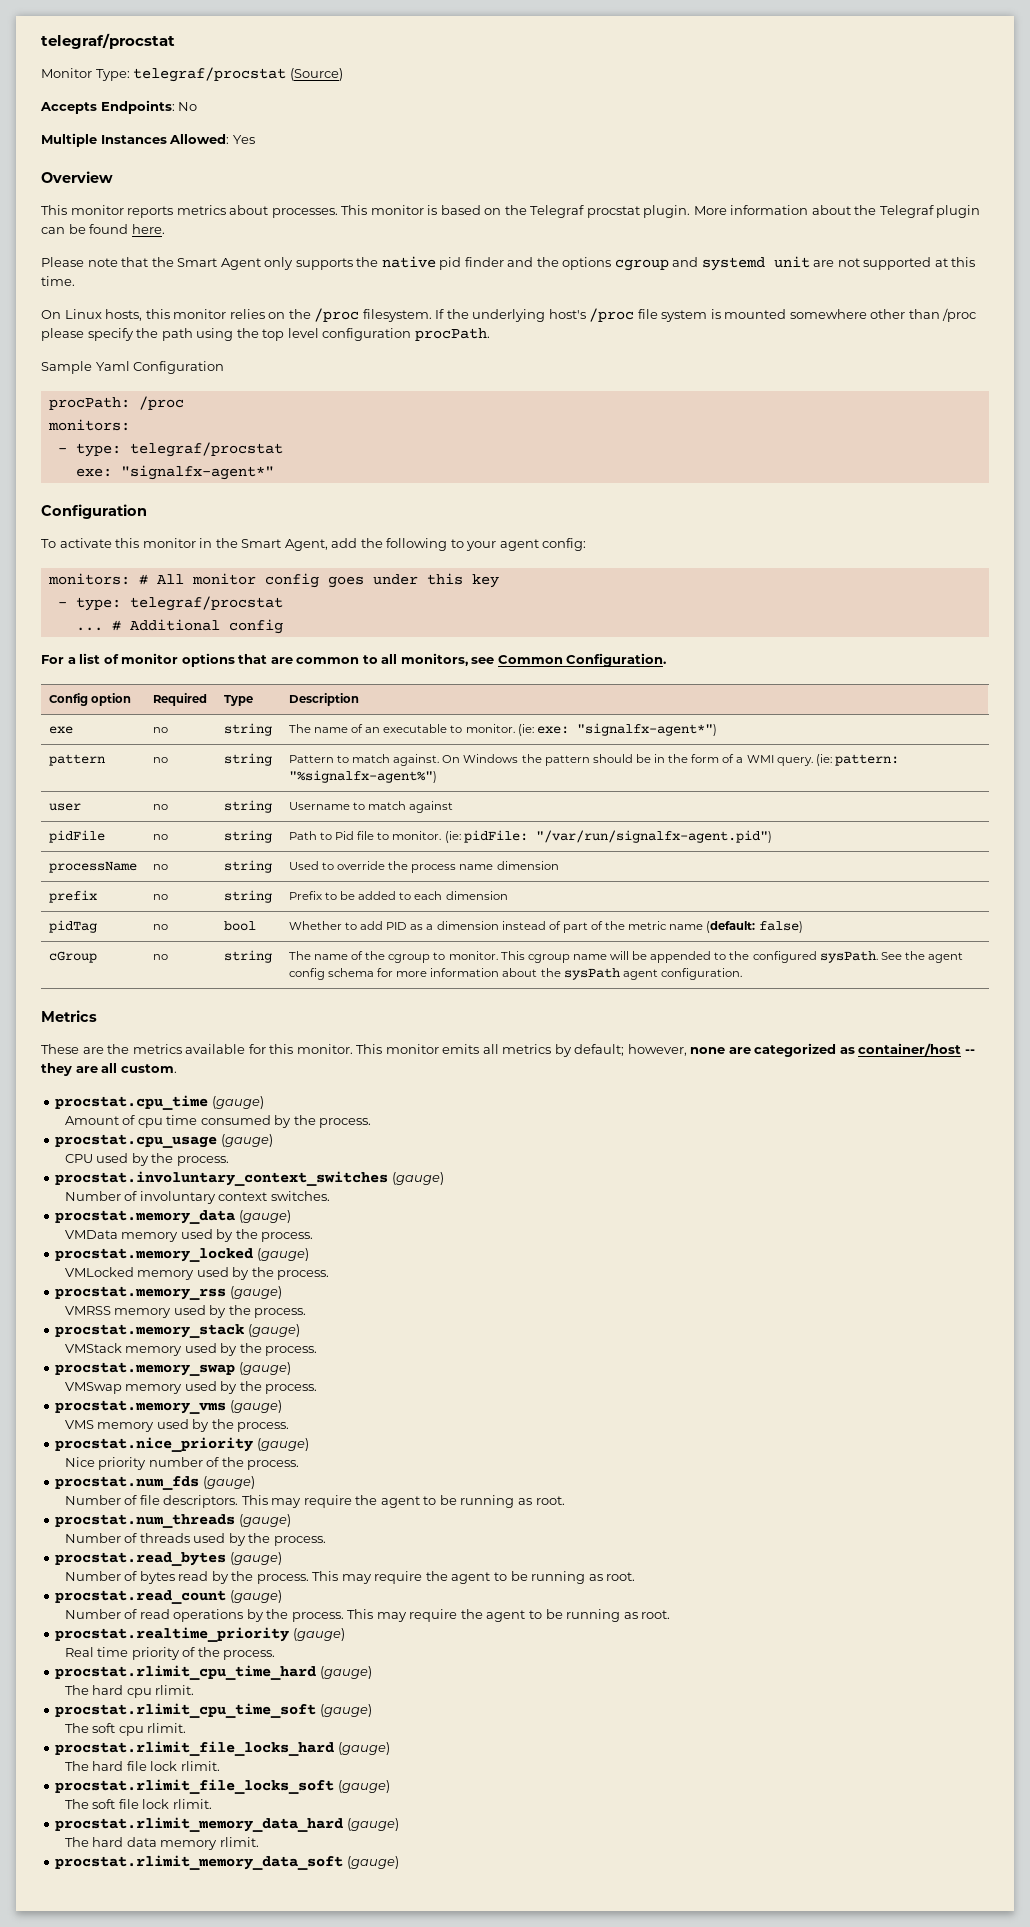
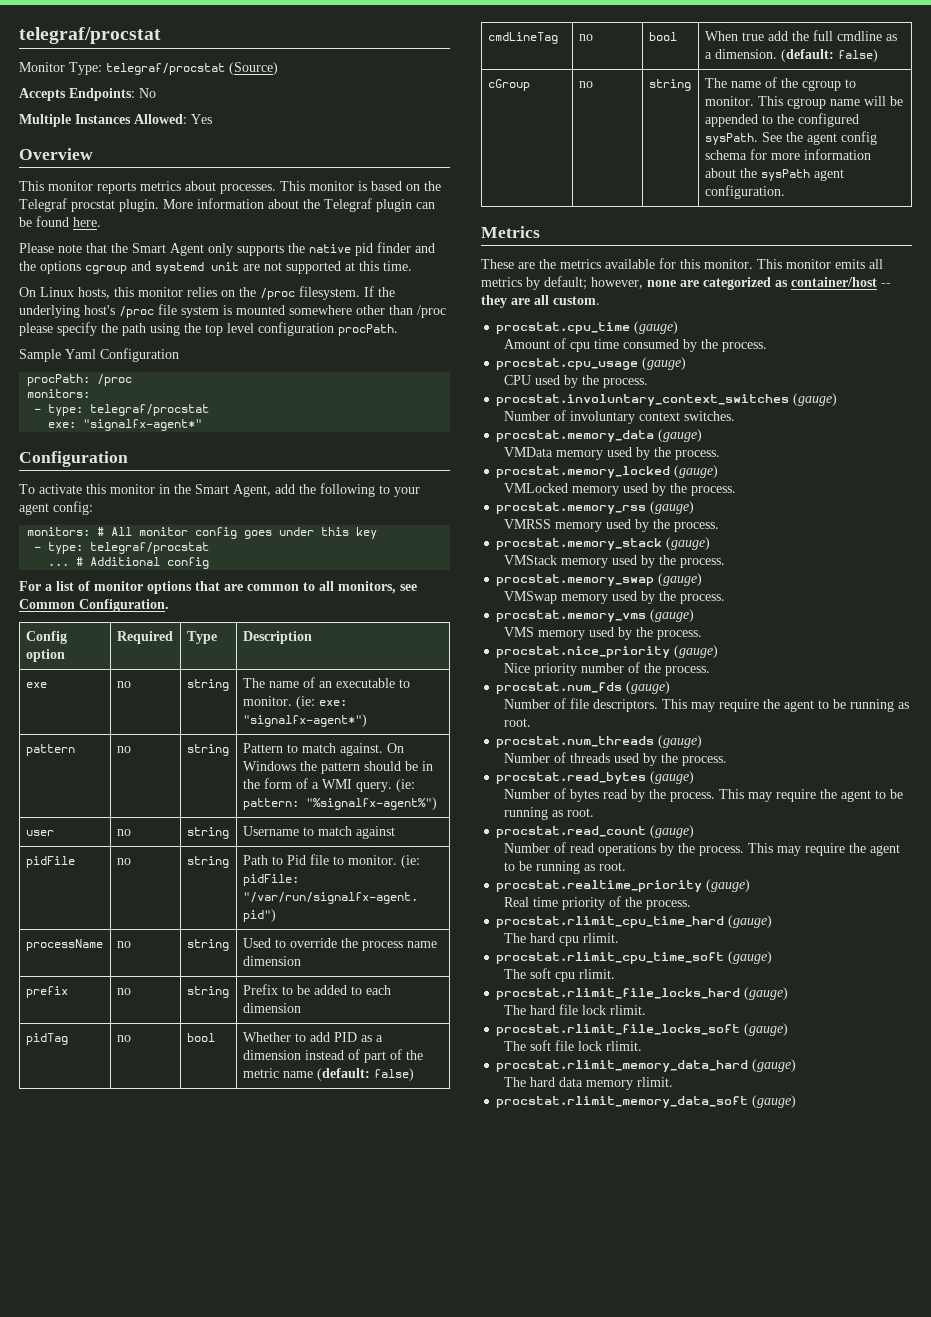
(803, 927) none -> [487,32,558,44] [578,34,593,41] [648,32,677,41] [704,30,897,41] [704,49,878,62] // cmdLineTag | no | bool | When true add the full cmdline as a dimension. (default: false)

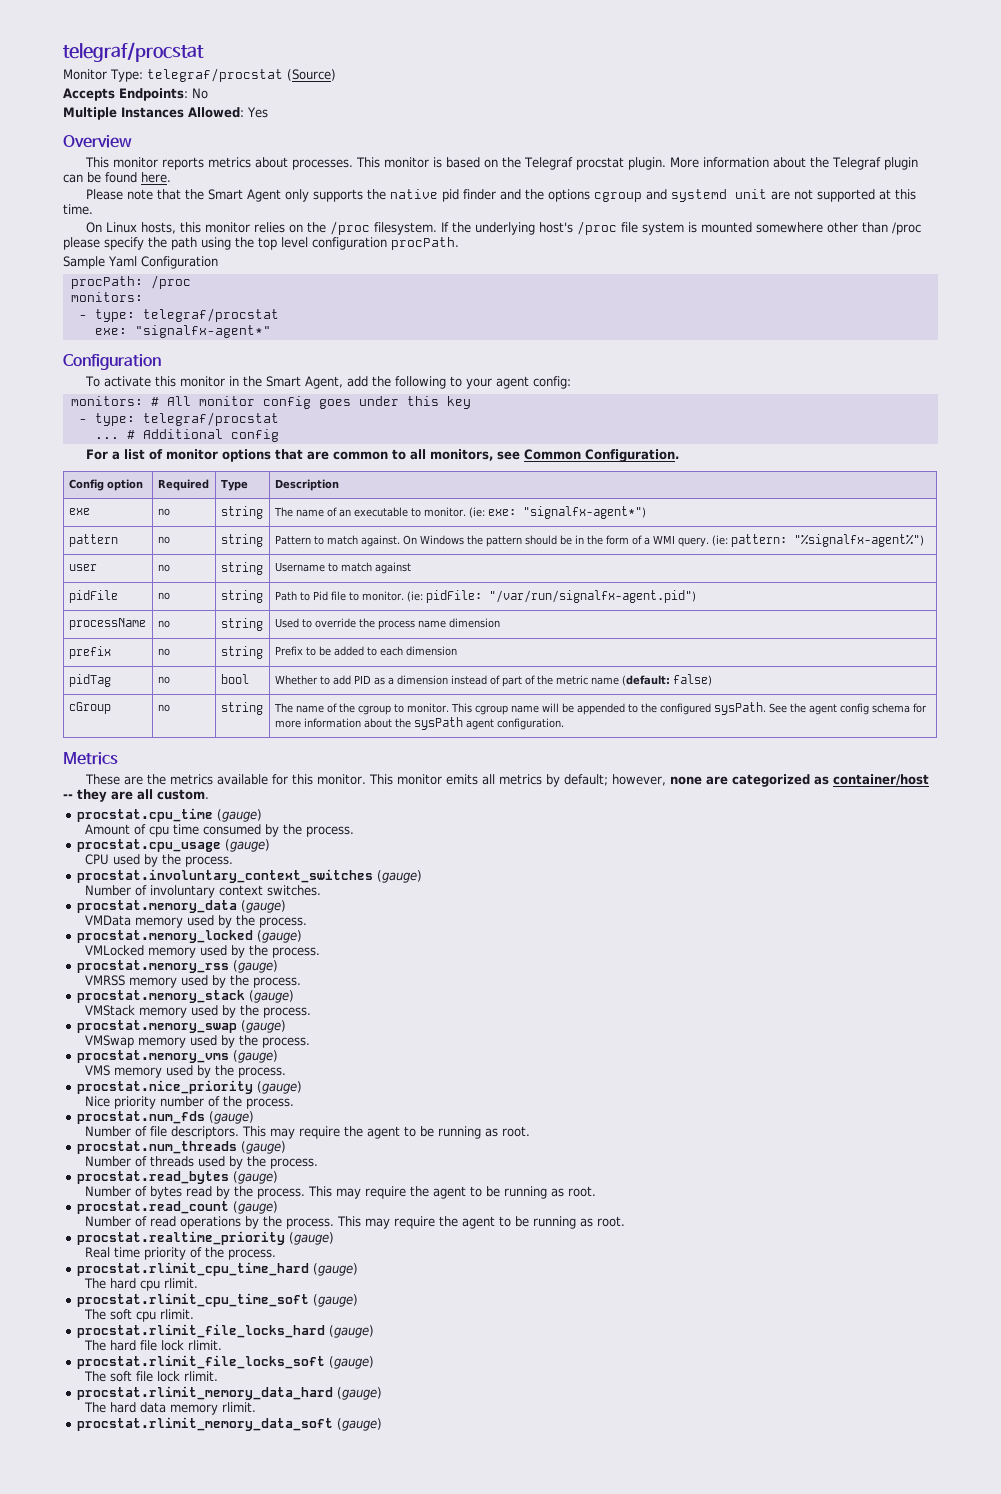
[487,32,558,44] [578,34,593,41] [648,32,677,41] [704,30,897,41] [704,49,878,62] // cmdLineTag | no | bool | When true add the full cmdline as a dimension. (default: false) -> (712, 680) none

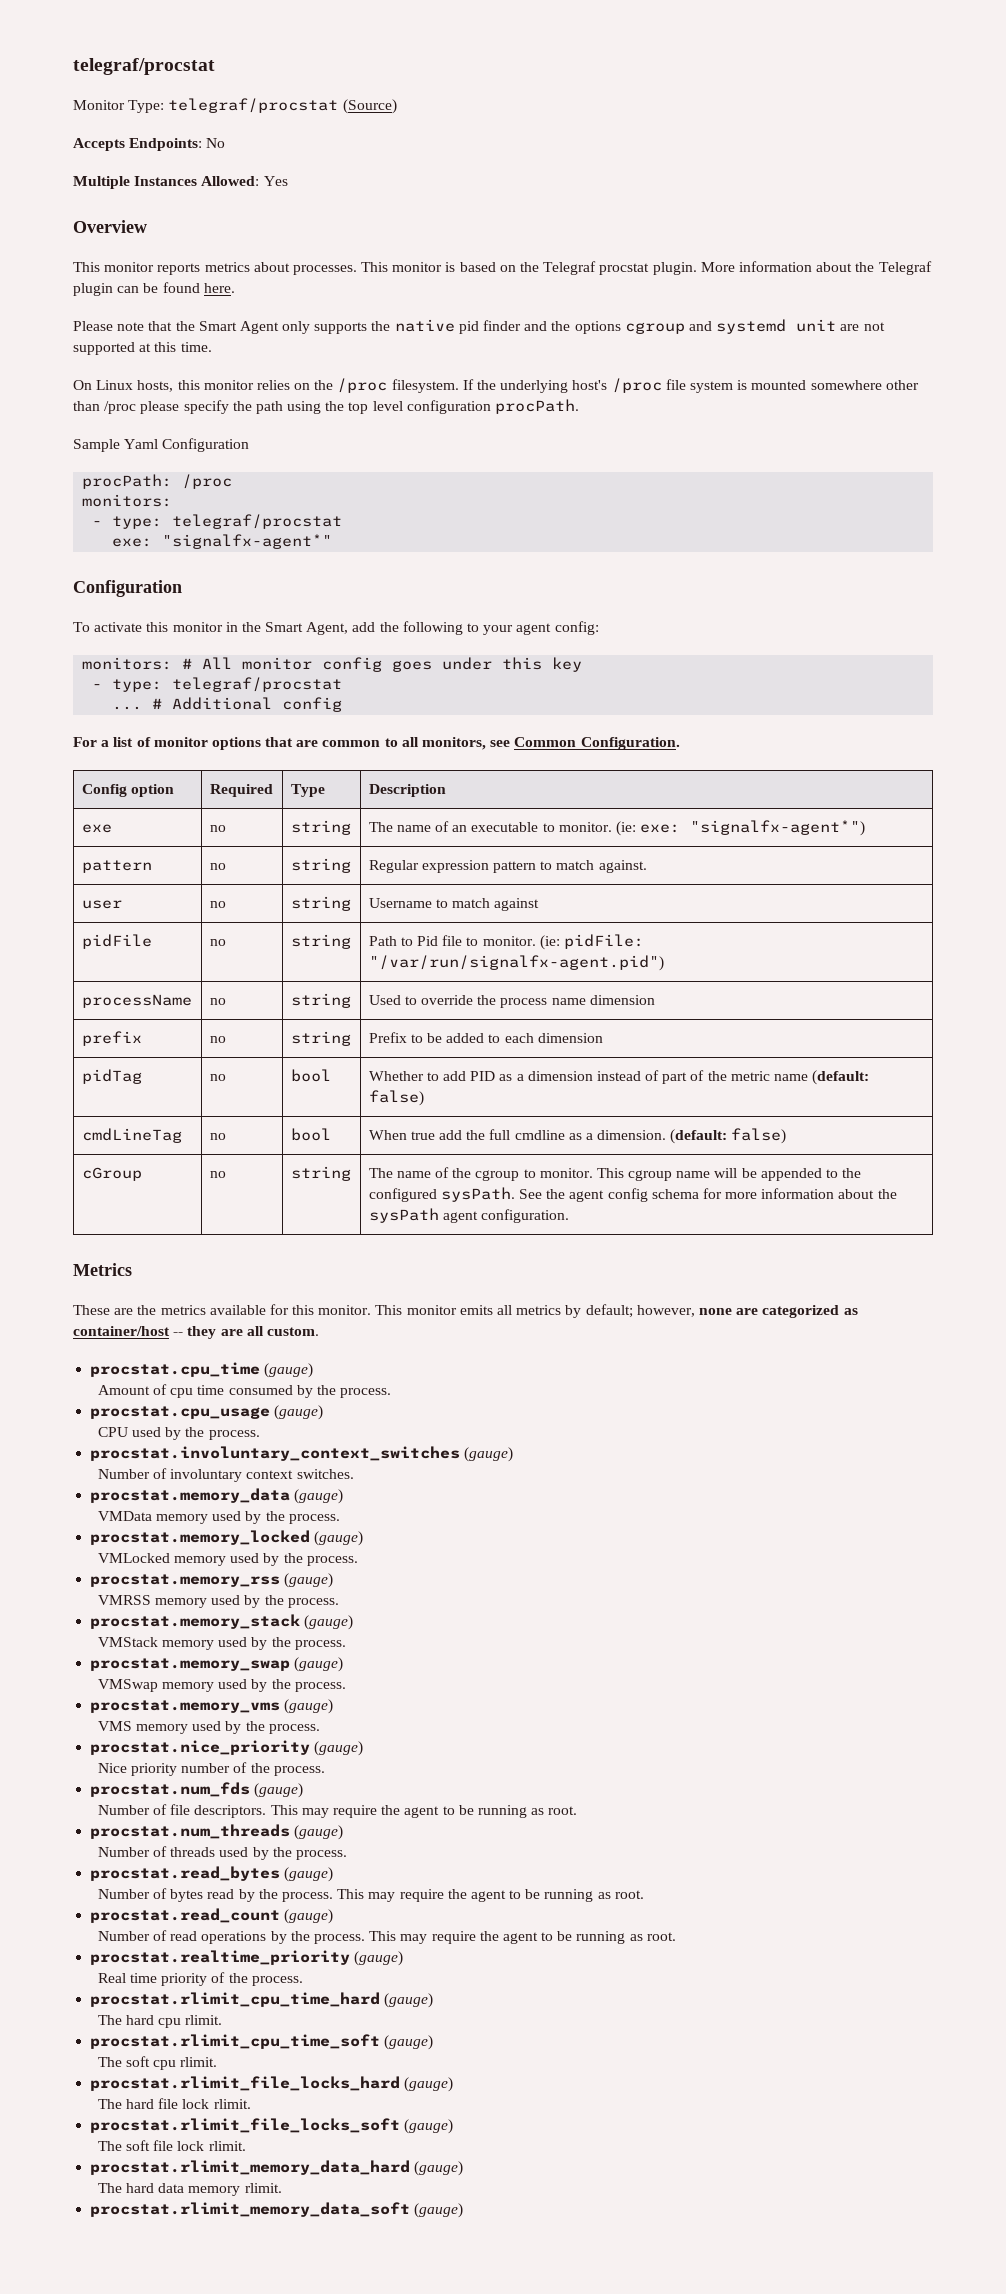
[274,535,311,545] Pattern -> [368,860,536,873] Regular expression pattern
[402,534,924,547] On Windows the pattern should be in the form of a WMI query. (ie: pattern: "%signalfx-agent%") -> (647, 866) none
(712, 680) none -> [81,1128,182,1143] [209,1133,226,1140] [290,1128,331,1141] [368,1128,787,1144] // cmdLineTag | no | bool | When true add the full cmdline as a dimension. (default: false)

